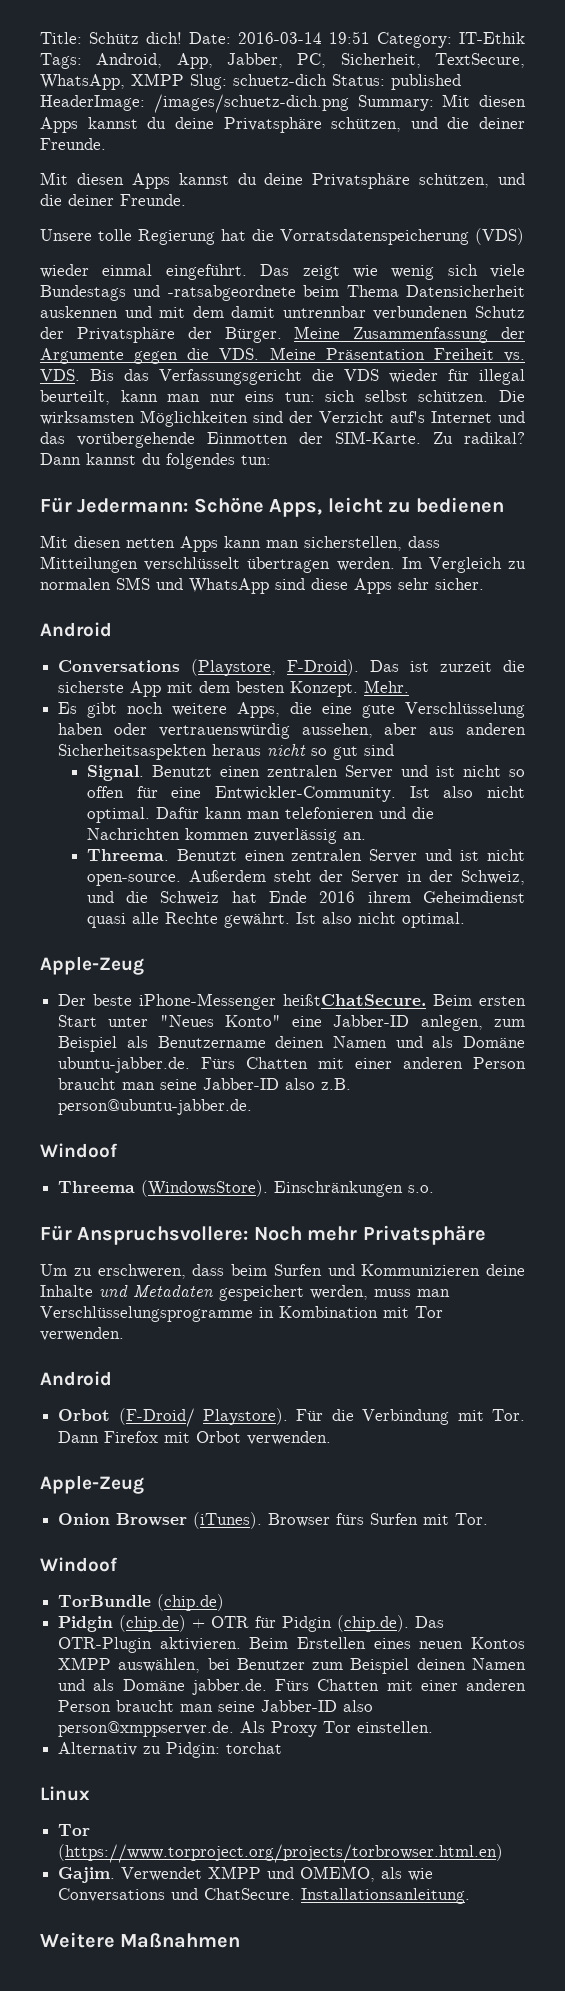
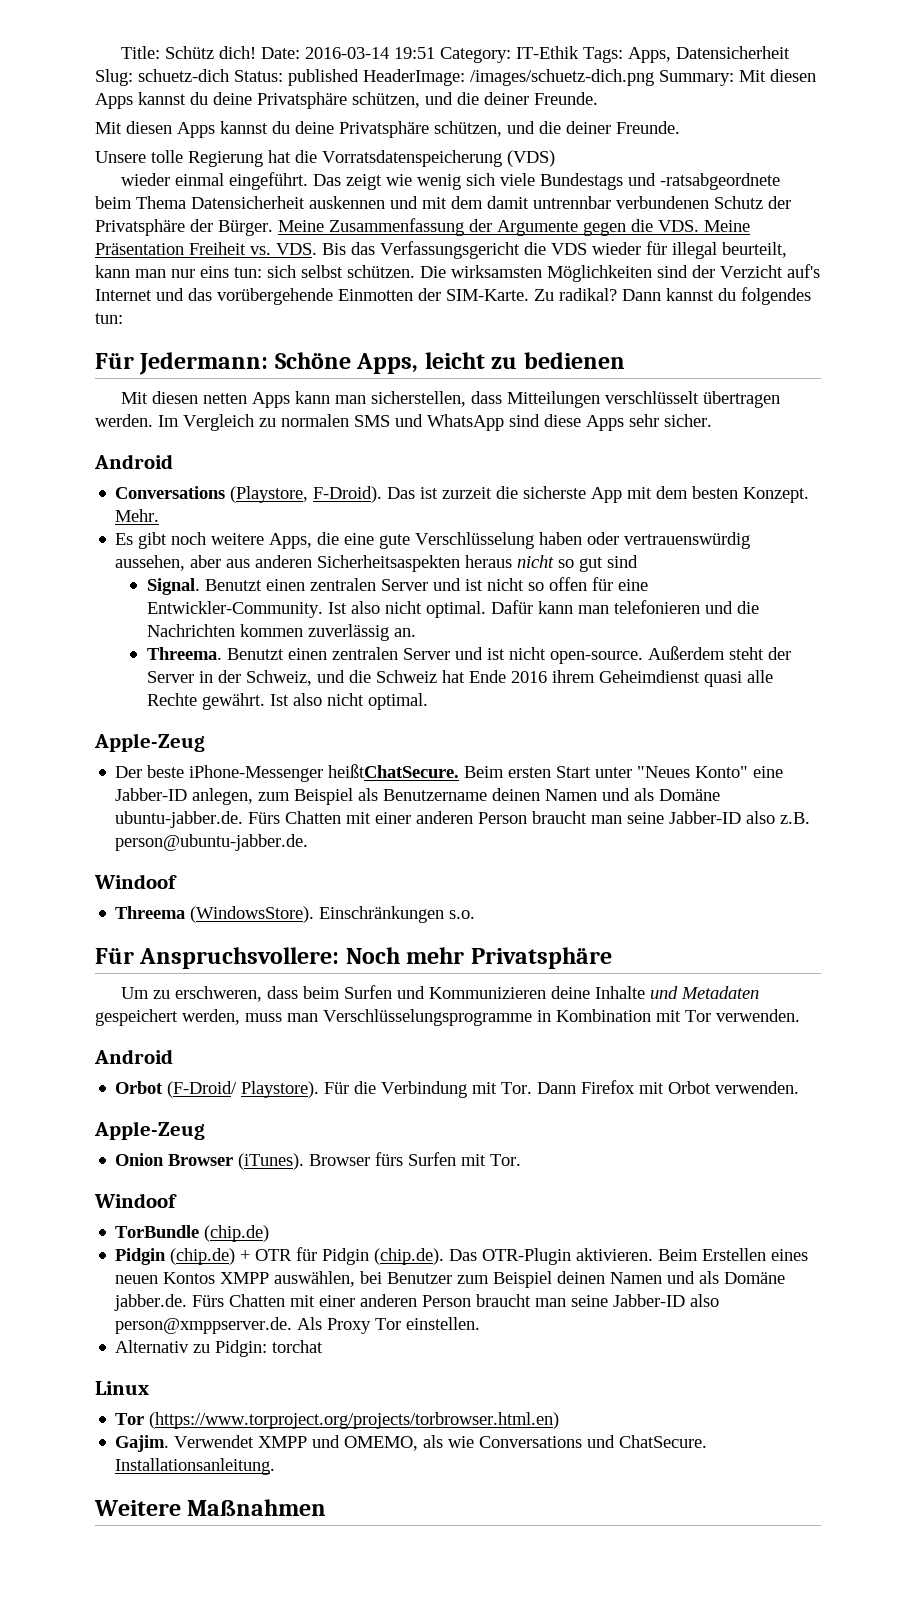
[96,53,525,69] [40,73,184,90] Android, App, Jabber, PC, Sicherheit, TextSecure, WhatsApp, XMPP -> [628,46,791,63] Apps, Datensicherheit

